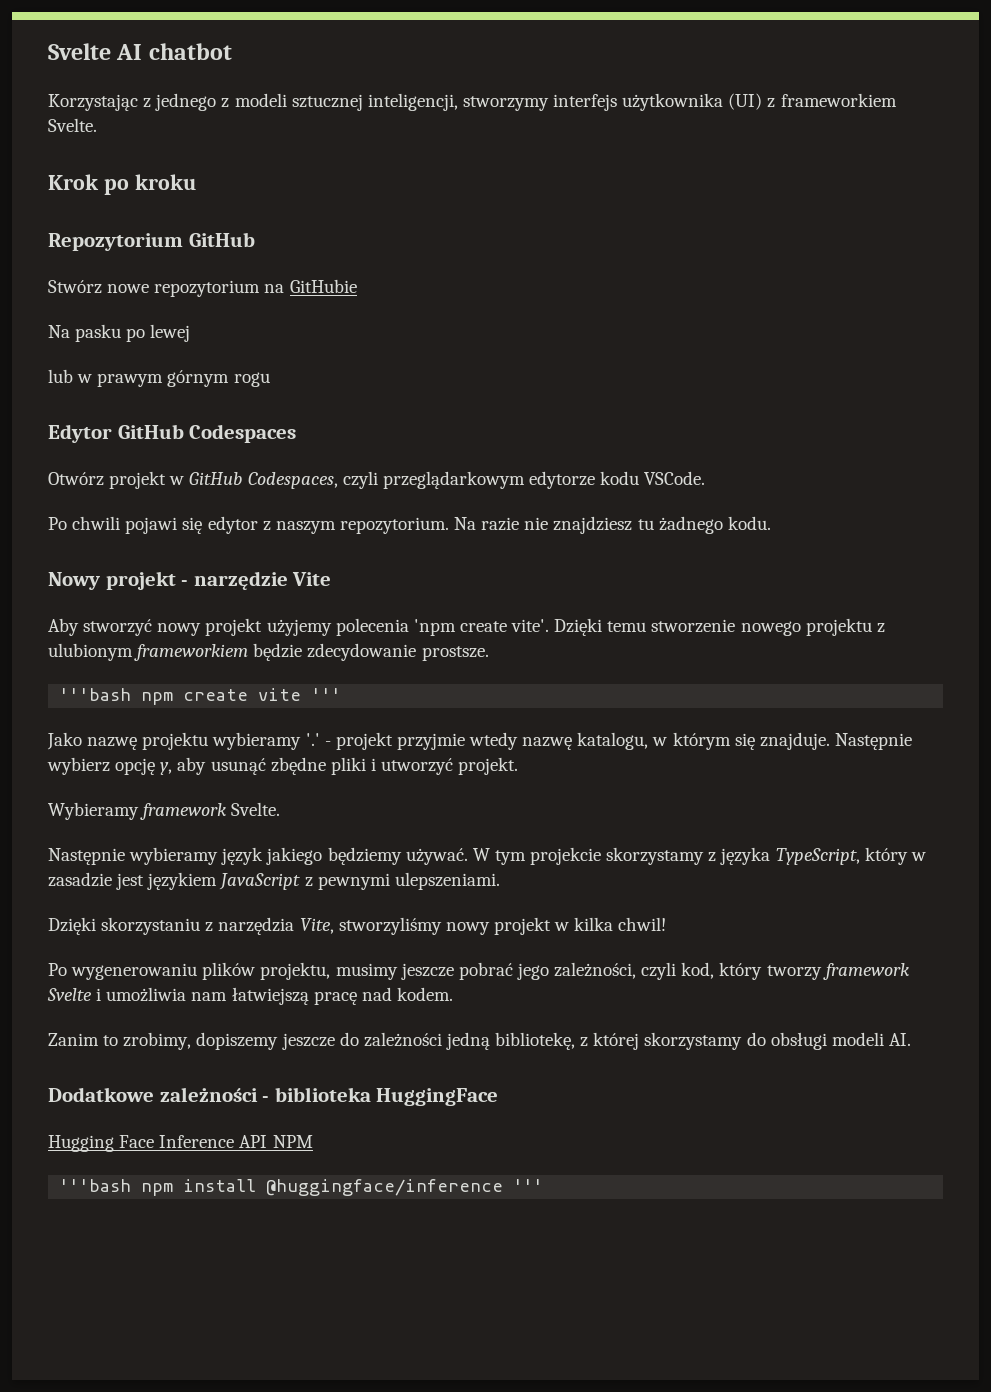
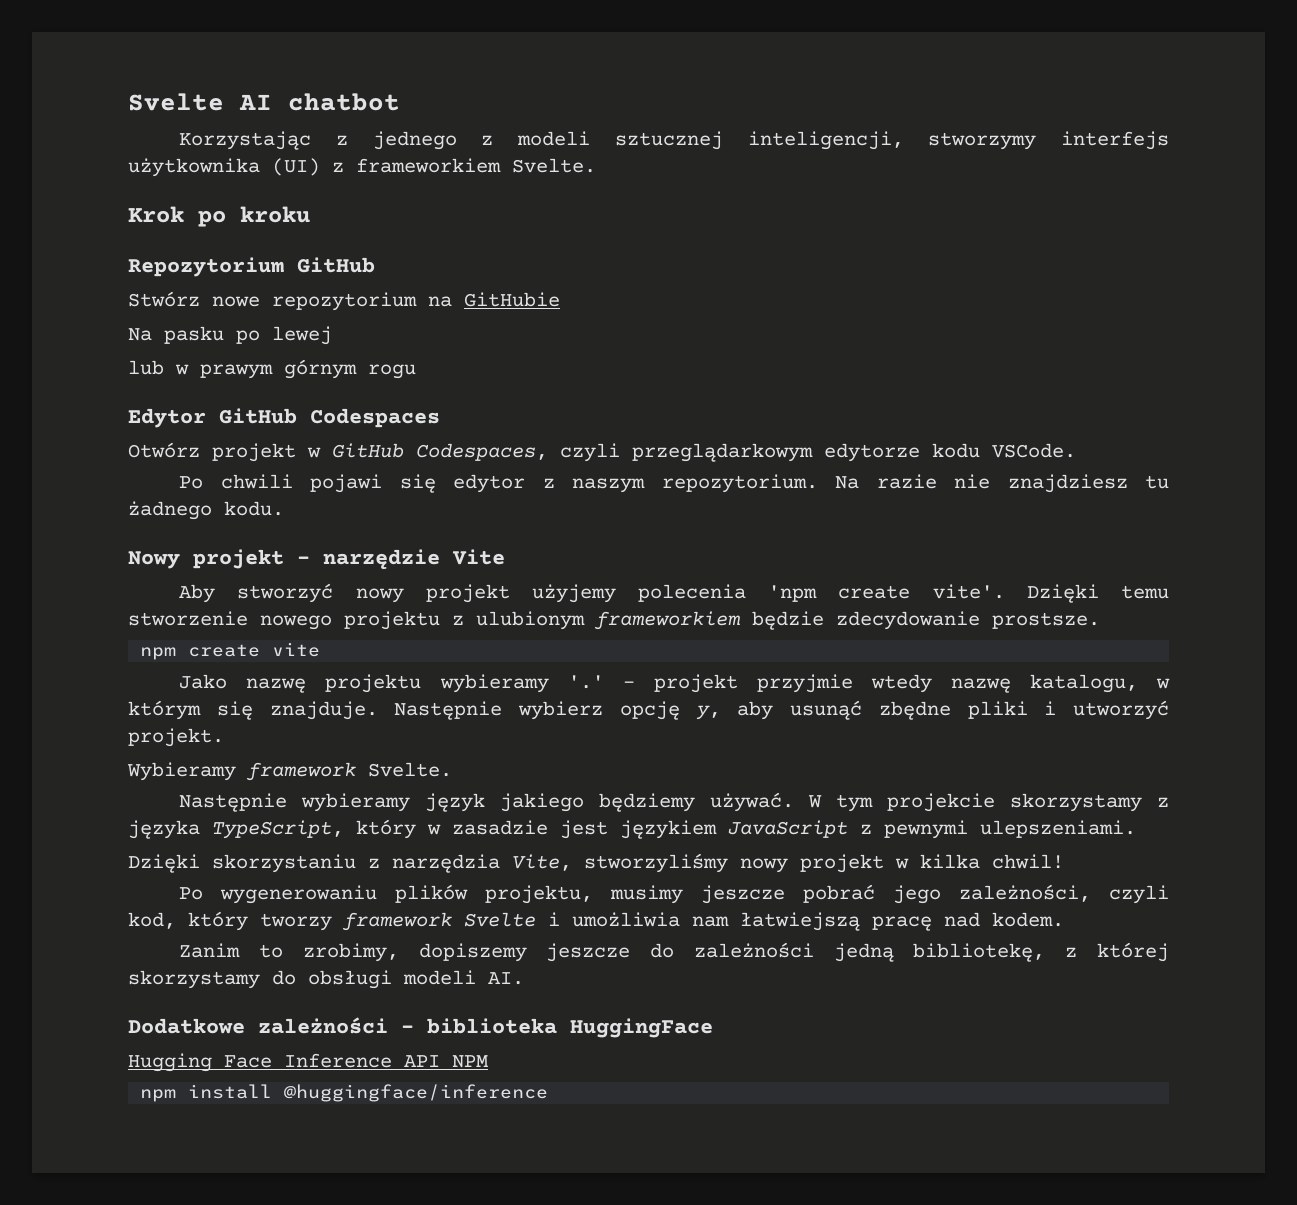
[59,688,132,701] '''bash -> (1100, 620) none
[311,688,342,701] ''' -> (321, 649) none
[59,1179,132,1192] '''bash -> (488, 1061) none
[513,1179,544,1192] ''' -> (549, 1093) none

